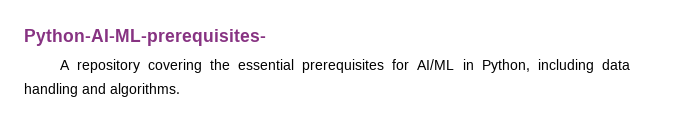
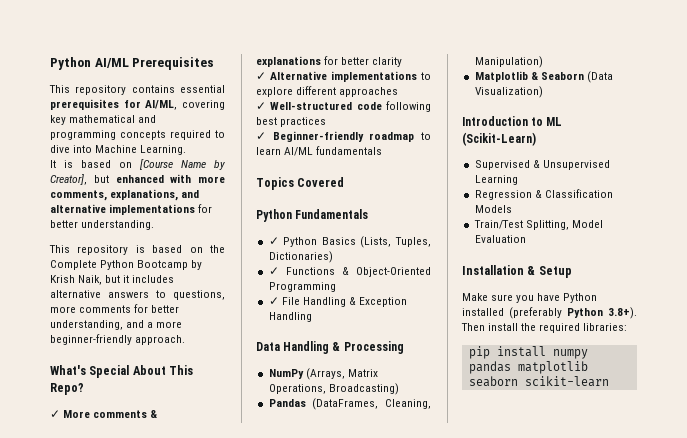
[24,29,266,46] [59,59,630,73] [24,83,180,97] Python-AI-ML-prerequisites- // A repository covering the essential prerequisites for AI/ML in Python, including data handling and algorithms. -> [50,57,215,70] [49,85,225,95] [50,99,225,110] [50,115,157,125] [50,130,225,140] [50,145,187,155] [50,159,225,170] [50,174,225,185] [50,189,200,201] [50,204,213,215] [50,220,155,230] [49,245,226,255] [50,260,203,270] [50,275,175,285] [50,290,225,300] [50,304,180,313] [50,320,183,330] [50,334,186,345] [50,365,194,378] [50,383,84,395] [50,410,158,418] [256,56,403,67] [256,71,431,82] [256,86,399,97] [256,101,431,112] [256,117,327,127] [256,131,431,142] [256,146,383,156] [256,177,345,190] [256,209,369,222] [268,236,431,248] [268,251,333,263] [268,267,431,277] [268,282,336,292] [268,297,408,307] [268,312,312,322] [256,341,404,354] [268,368,378,380] [268,383,399,395] [268,398,431,410] [474,56,543,68] [474,71,613,83] [474,86,543,98] [462,116,563,126] [462,132,536,146] [474,160,610,170] [474,175,518,185] [474,189,613,200] [474,205,512,213] [473,220,603,230] [474,235,526,243] [462,265,572,278] [462,293,598,303] [462,307,637,319] [461,323,628,333] [468,346,588,359] [468,361,588,374] [468,376,609,387] Python AI/ML Prerequisites // This repository contains essential prerequisites for AI/ML, covering key mathematical and programming concepts required to dive into Machine Learning. // It is based on [Course Name by Creator], but enhanced with more comments, explanations, and alternative implementations for better understanding. // This repository is based on the Complete Python Bootcamp by Krish Naik, but it includes alternative answers to questions, more comments for better understanding, and a more beginner-friendly approach. // What's Special About This Repo? // ✓ More comments & explanations for better clarity // ✓ Alternative implementations to explore different approaches // ✓ Well-structured code following best practices // ✓ Beginner-friendly roadmap to learn AI/ML fundamentals // Topics Covered // Python Fundamentals // ✓ Python Basics (Lists, Tuples, Dictionaries) // ✓ Functions & Object-Oriented Programming // ✓ File Handling & Exception Handling // Data Handling & Processing // NumPy (Arrays, Matrix Operations, Broadcasting) // Pandas (DataFrames, Cleaning, Manipulation) // Matplotlib & Seaborn (Data Visualization) // Introduction to ML (Scikit-Learn) // Supervised & Unsupervised Learning // Regression & Classification Models // Train/Test Splitting, Model Evaluation // Installation & Setup // Make sure you have Python installed (preferably Python 3.8+). Then install the required libraries: // pip install numpy pandas matplotlib seaborn scikit-learn

